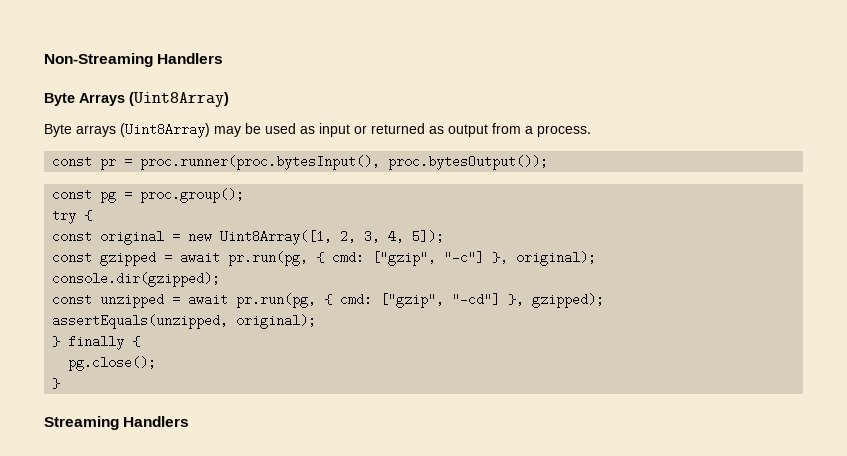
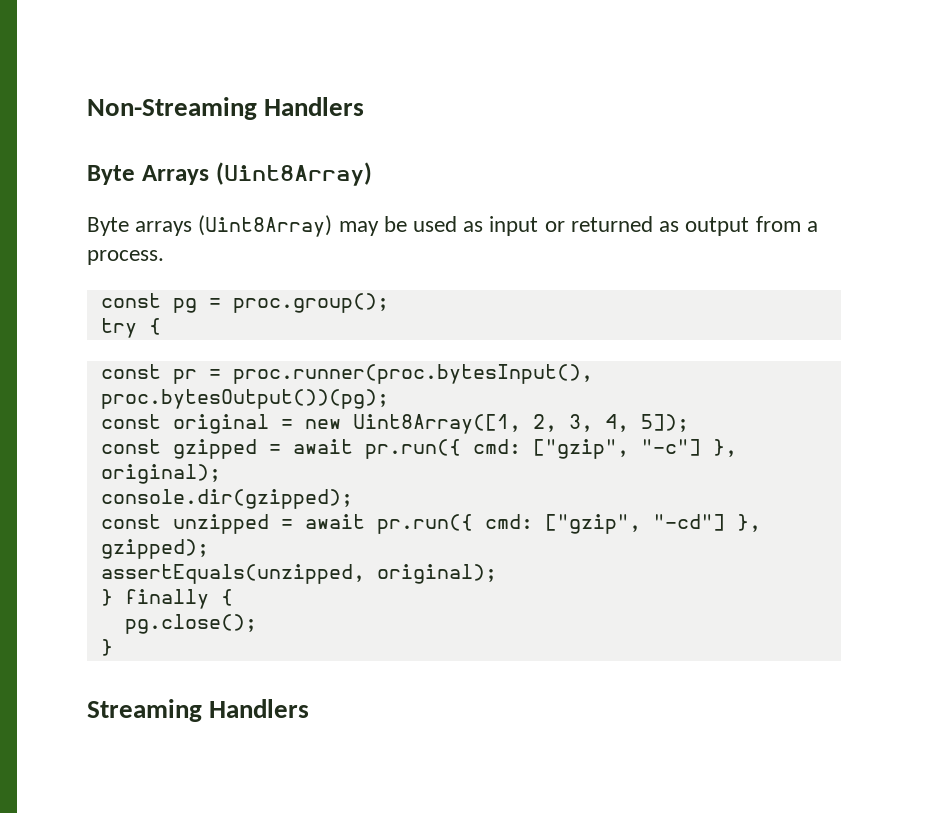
[52,155,549,170] // const pr = proc.runner(proc.bytesInput(), proc.bytesOutput()); -> (164, 257) none
(93, 215) none -> [100,364,593,384] [100,389,389,409] // const pr = proc.runner(proc.bytesInput(), proc.bytesOutput())(pg);
[228,251,325,266] pr.run(pg, { -> [364,439,461,459] pr.run({
[236,293,333,308] pr.run(pg, { -> [376,514,473,534] pr.run({

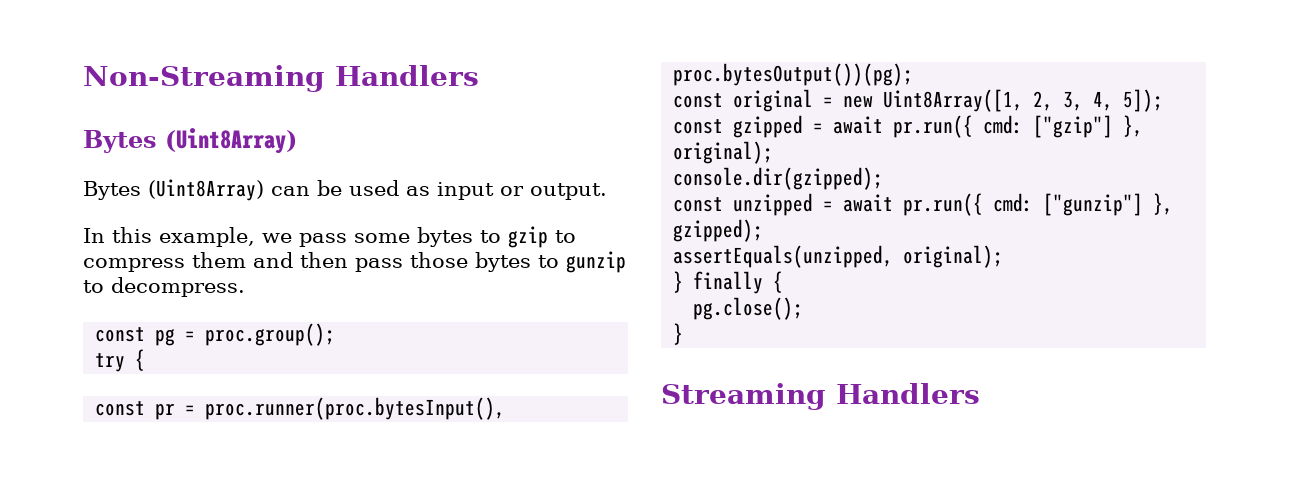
[87,165,209,185] Byte Arrays -> [83,130,157,153] Bytes
[87,215,379,237] Byte arrays (Uint8Array) may -> [83,179,310,201] Bytes (Uint8Array) can
[570,216,818,236] [87,250,164,265] returned as output from a process. -> [530,183,607,200] [83,226,576,248] [83,251,626,273] [83,277,245,297] output. // In this example, we pass some bytes to gzip to compress them and then pass those bytes to gunzip to decompress.
[532,439,701,459] ["gzip", "-c"] -> [1033,115,1114,138] ["gzip"]
[544,514,725,534] ["gzip", "-cd"] -> [1043,193,1144,216] ["gunzip"]

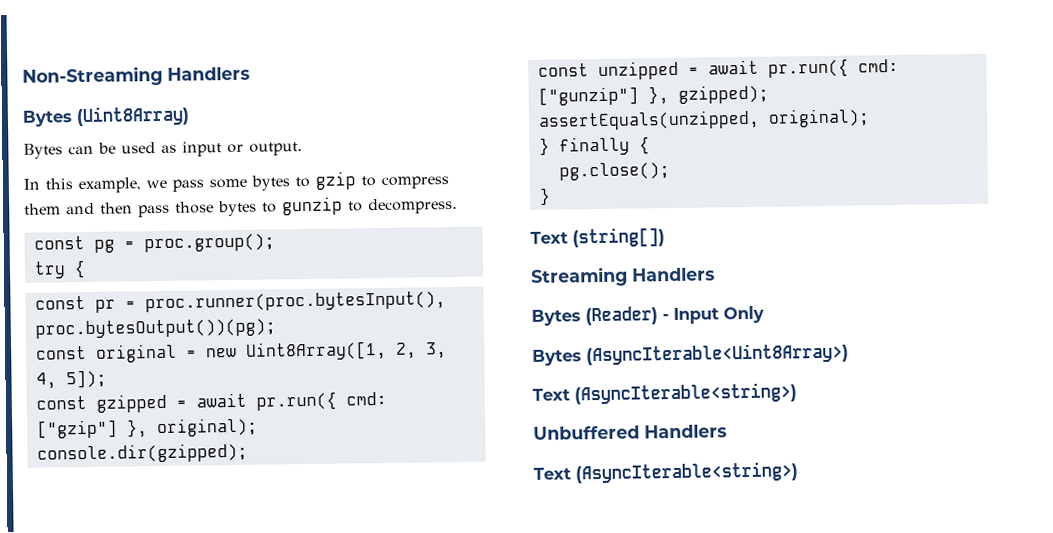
[148,179,264,201] (Uint8Array) -> (63, 151) none
(684, 334) none -> [530,227,665,248] // Text (string[])
(980, 393) none -> [531,305,764,326] [532,342,849,366] [532,382,797,405] [533,424,727,440] [533,461,798,484] // Bytes (Reader) - Input Only // Bytes (AsyncIterable<Uint8Array>) // Text (AsyncIterable<string>) // Unbuffered Handlers // Text (AsyncIterable<string>)

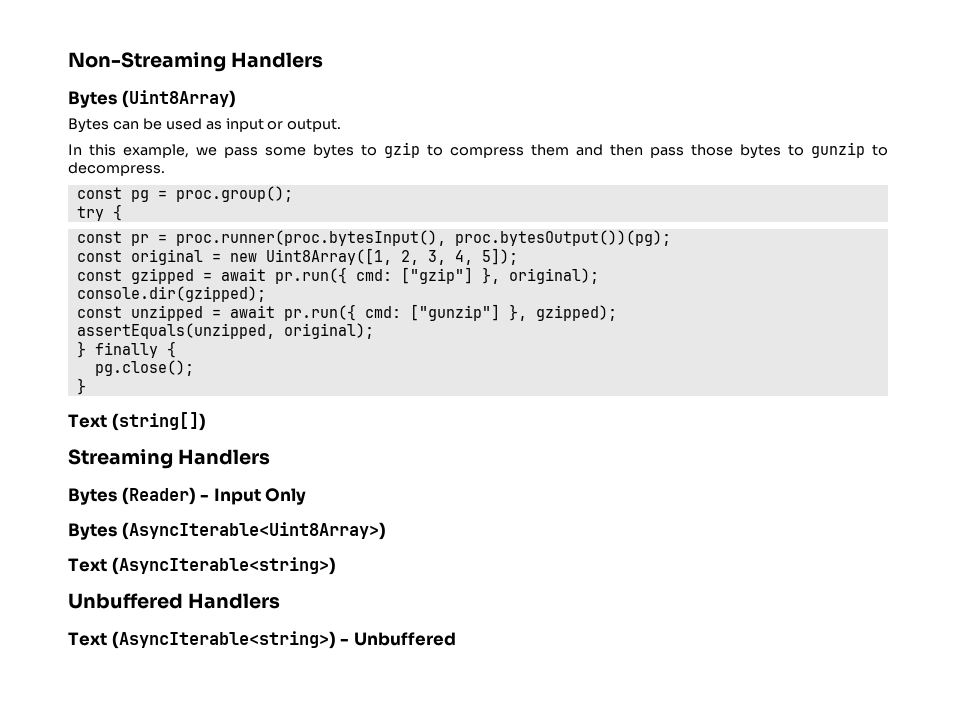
(798, 472) none -> [340,632,456,646] - Unbuffered

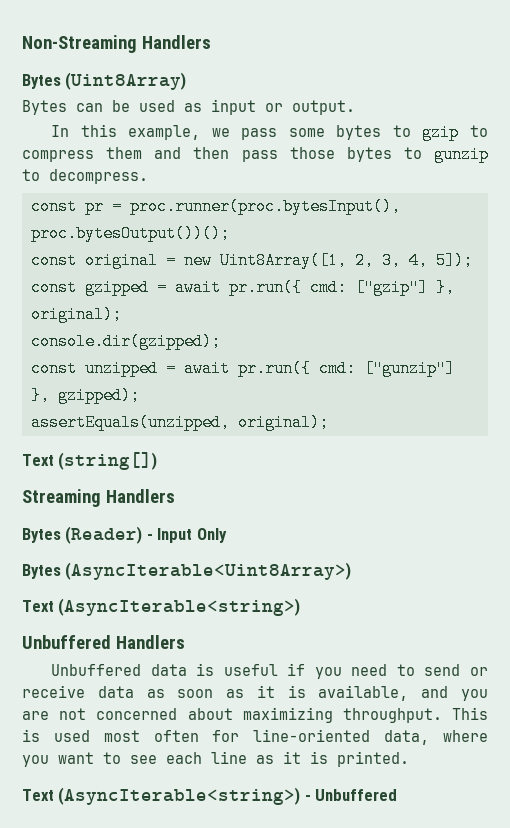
[76,186,293,202] [76,204,122,221] // const pg = proc.group(); // try { -> (148, 176) none
[454,230,671,246] proc.bytesOutput())(pg); -> [30,225,230,242] proc.bytesOutput())();
[76,341,176,358] [94,360,194,376] [76,378,86,395] // } finally { // pg.close(); // } -> (329, 422) none
(281, 601) none -> [51,663,489,679] [22,685,488,701] [22,707,488,723] [22,729,488,745] [22,751,409,767] // Unbuffered data is useful if you need to send or receive data as soon as it is available, and you are not concerned about maximizing throughput. This is used most often for line-oriented data, where you want to see each line as it is printed.

